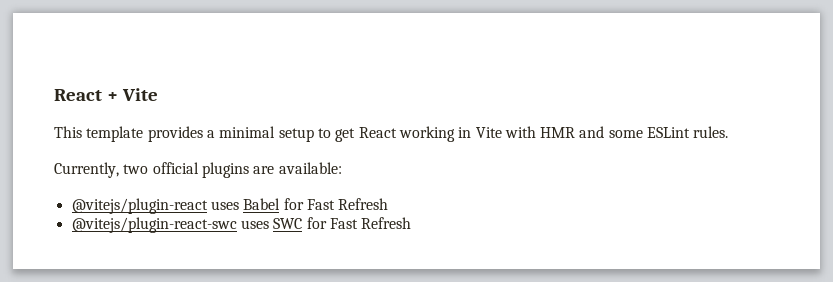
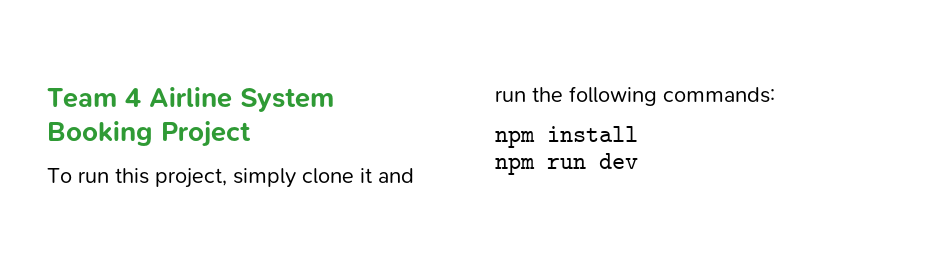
[54,88,158,101] [54,126,729,142] [54,162,342,178] [71,198,389,214] [71,217,412,233] React + Vite // This template provides a minimal setup to get React working in Vite with HMR and some ESLint rules. // Currently, two official plugins are available: // @vitejs/plugin-react uses Babel for Fast Refresh // @vitejs/plugin-react-swc uses SWC for Fast Refresh -> [47,87,334,112] [47,121,251,147] [47,168,414,188] [495,86,775,106] [495,126,638,148] [495,153,638,175] Team 4 Airline System Booking Project // To run this project, simply clone it and run the following commands: // npm install // npm run dev

